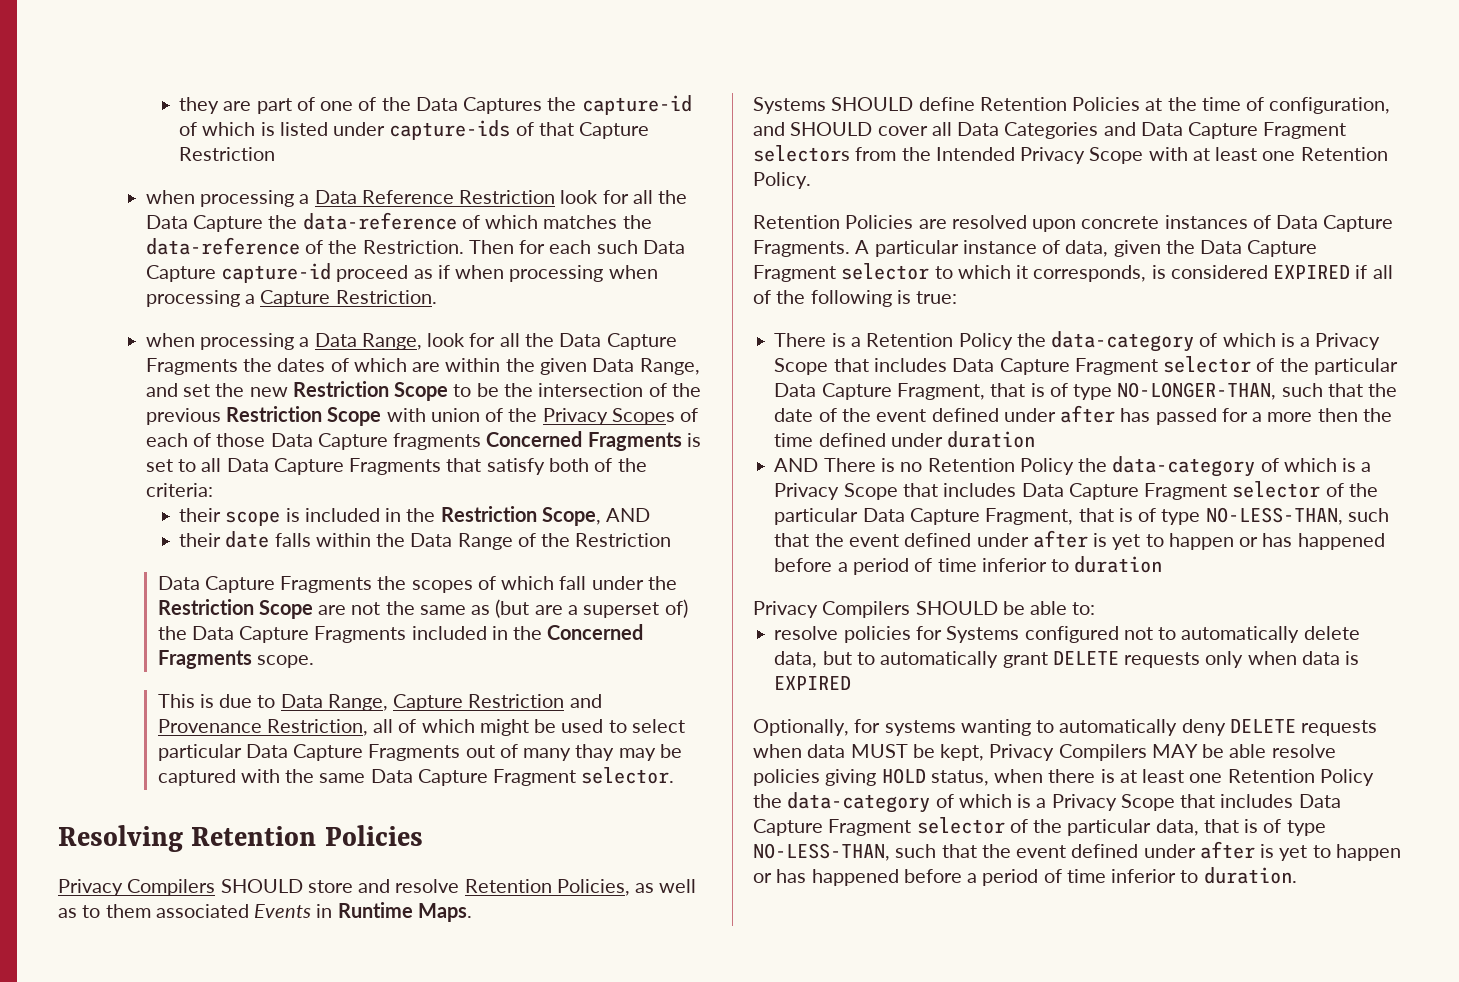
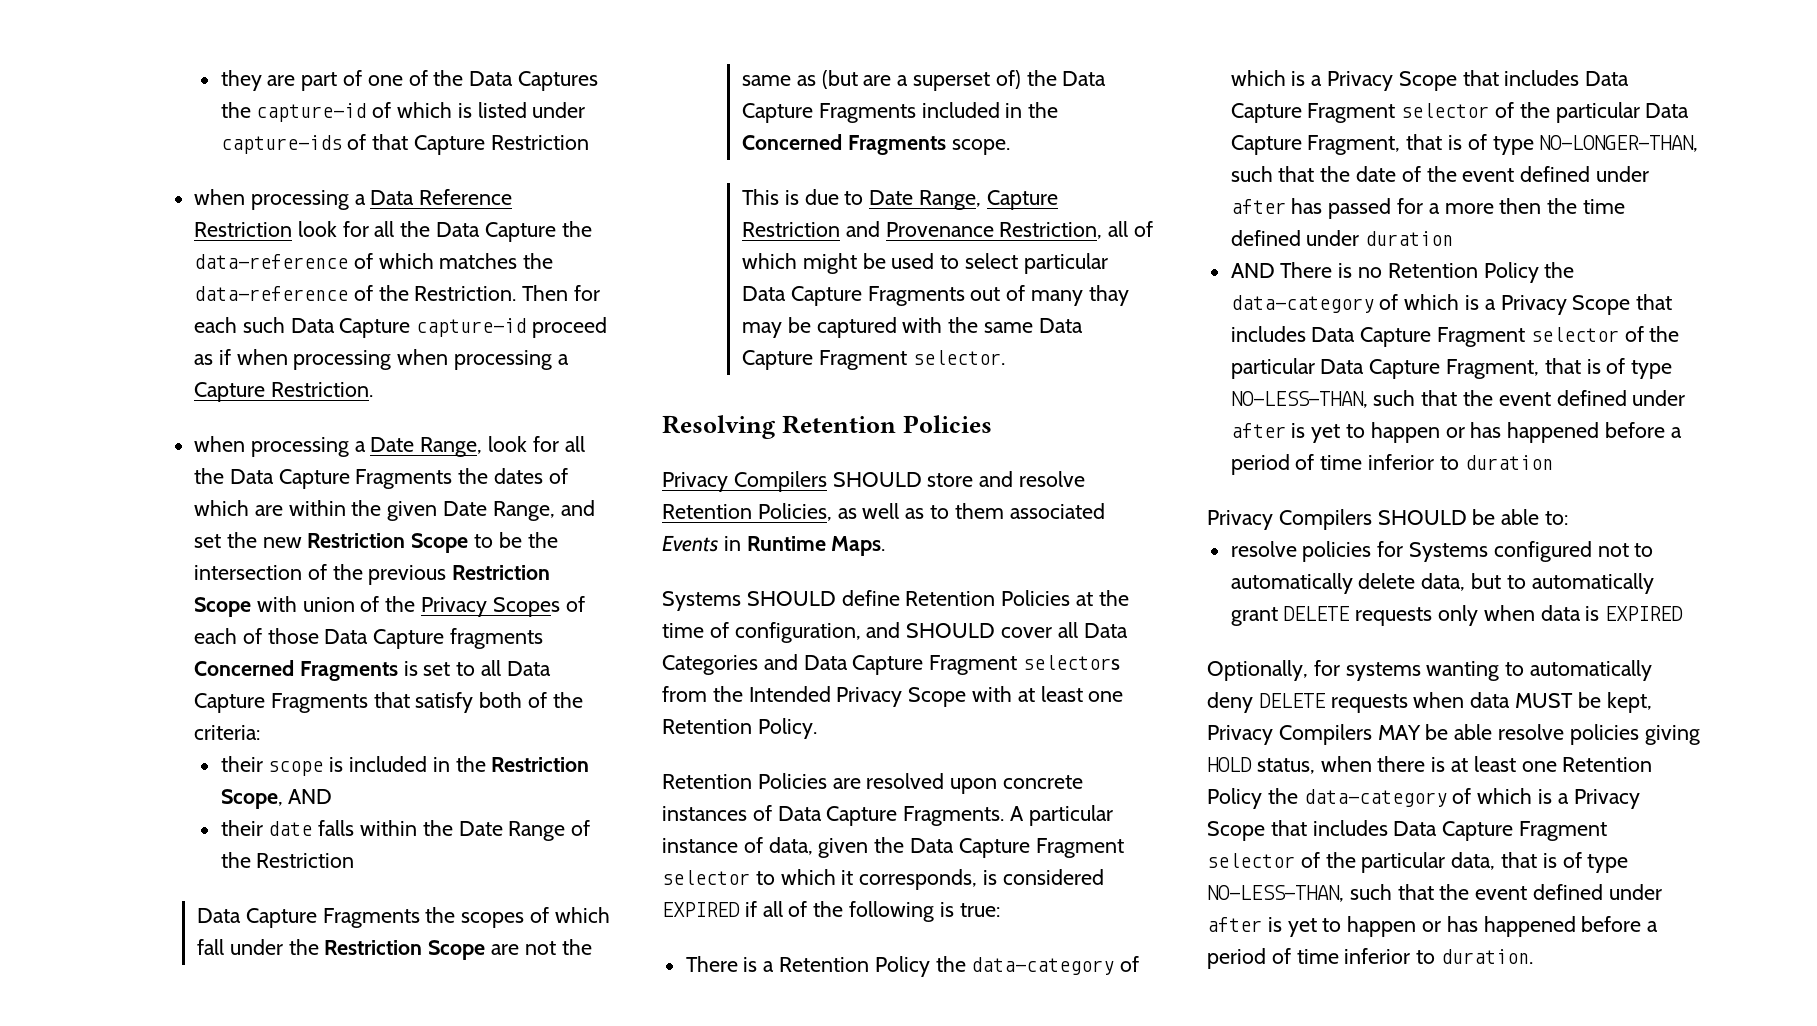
[314,333,357,347] Data -> [370,437,415,452] Date
[592,358,635,372] Data -> [442,501,487,516] Date
[410,533,453,547] Data -> [458,821,503,836] Date
[280,694,323,708] Data -> [869,190,914,205] Date

